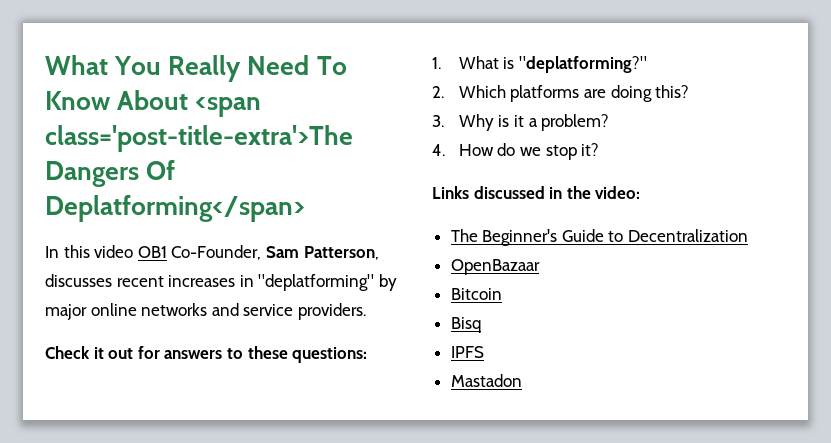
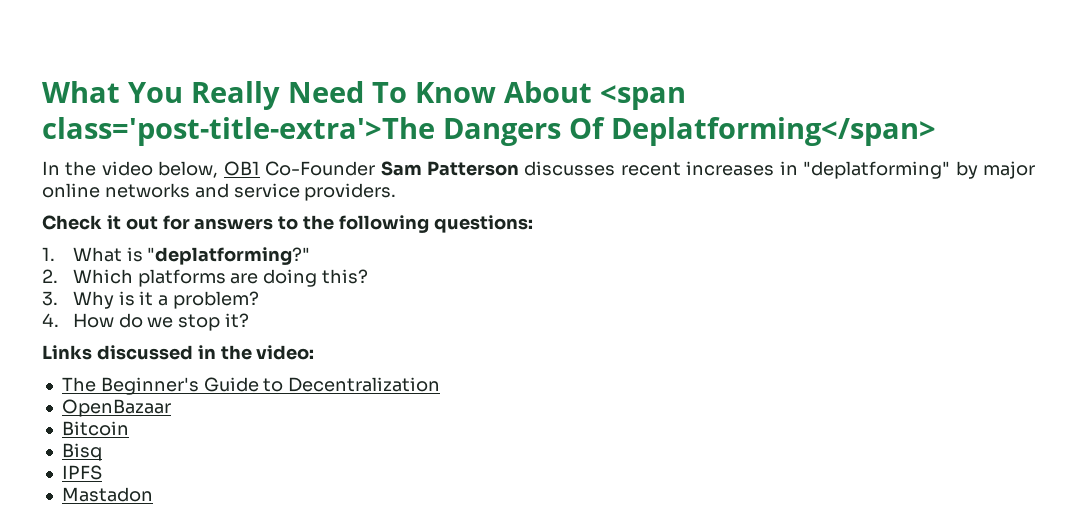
[63,245,379,260] this video OB1 Co-Founder, Sam Patterson, -> [65,161,519,178] the video below, OB1 Co-Founder Sam Patterson
[247,346,288,359] these -> [303,215,430,233] the following

